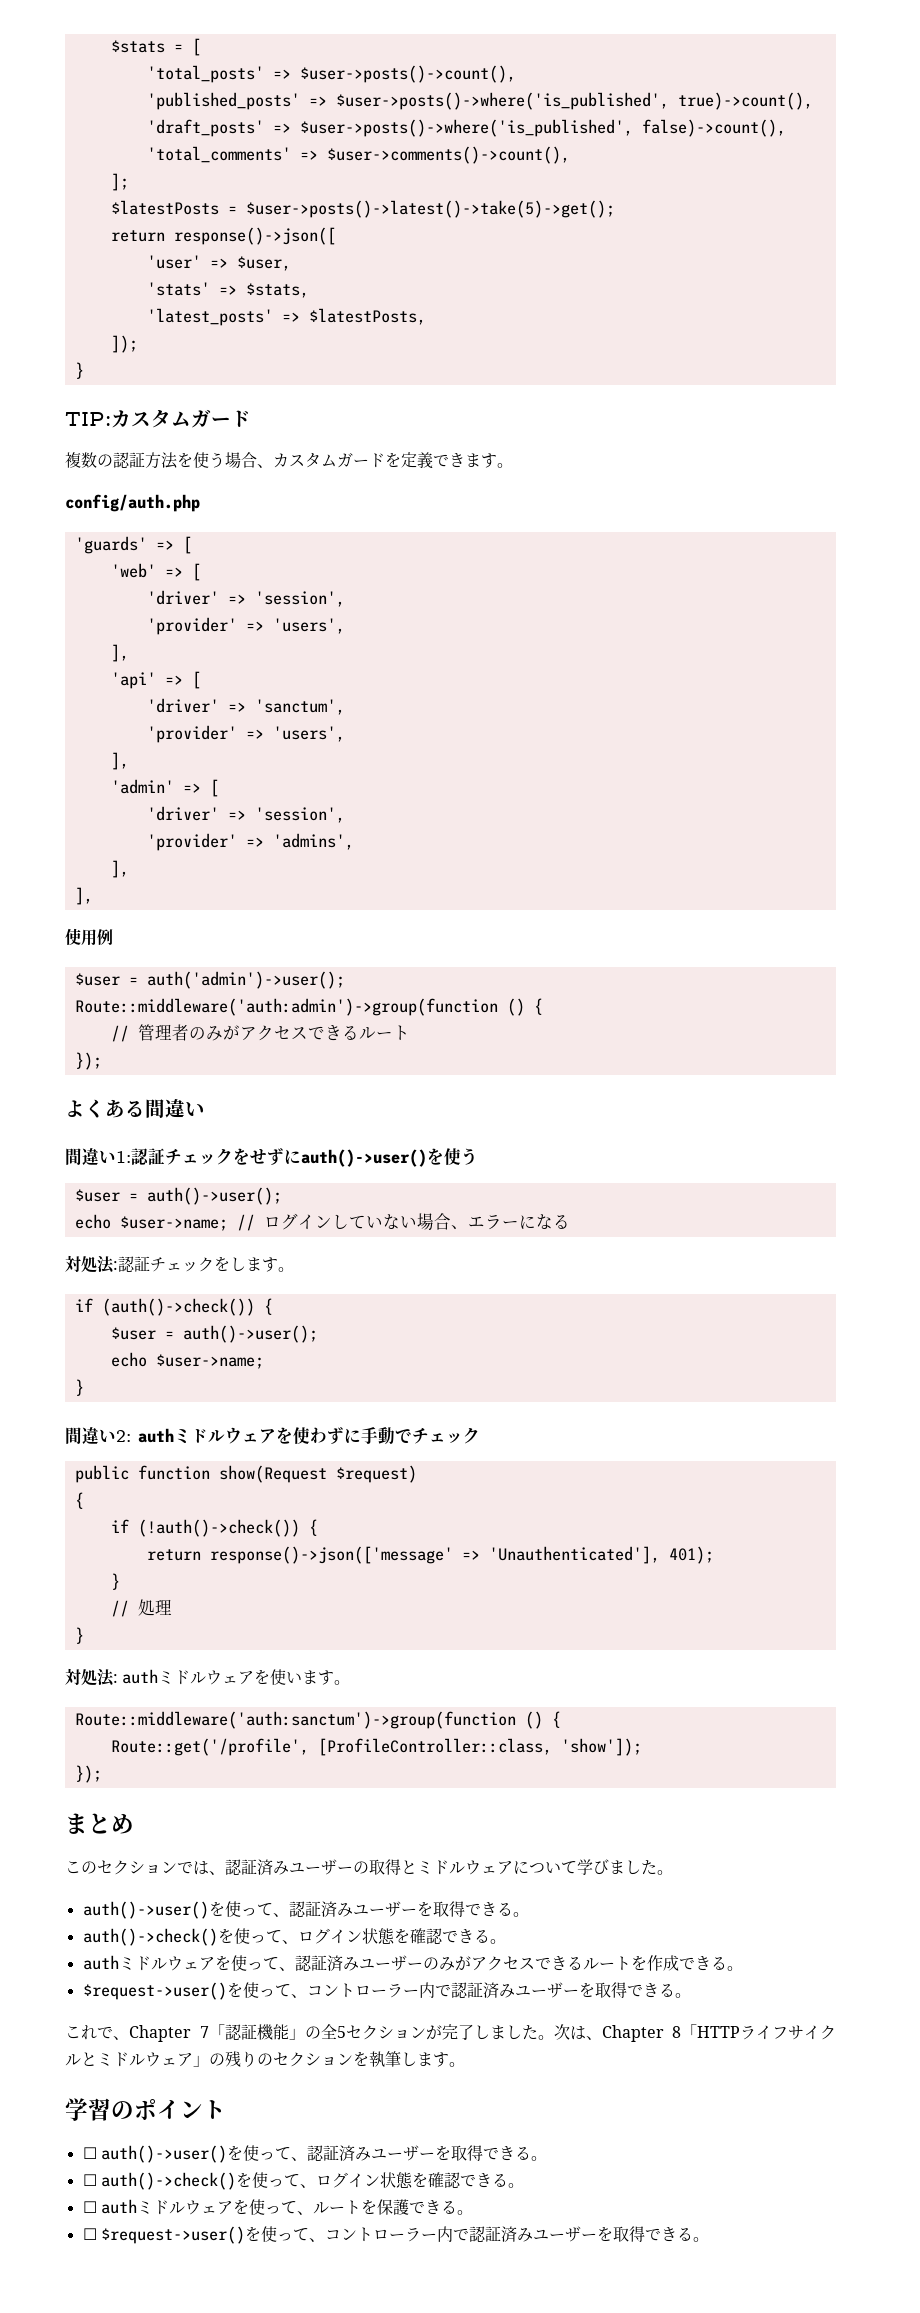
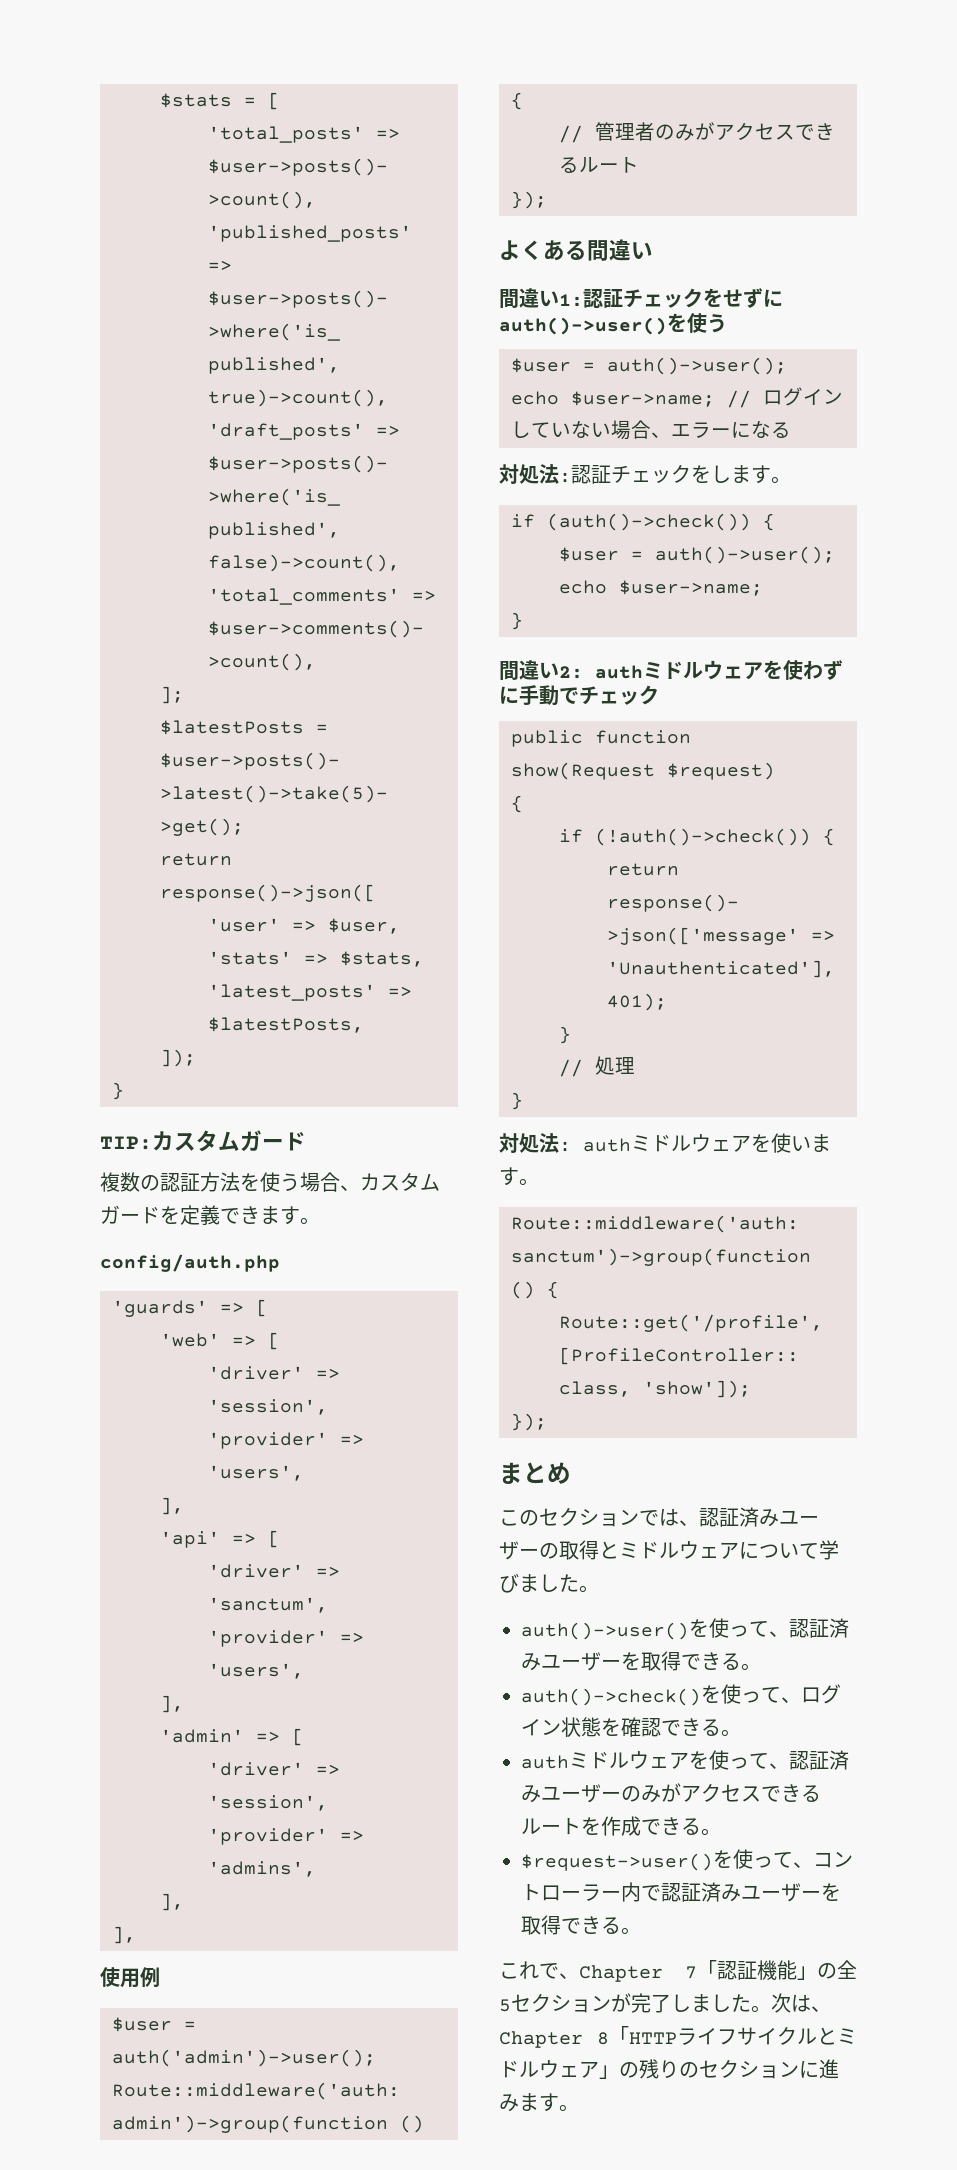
[353,2051,465,2067] [65,2098,226,2121] [82,2145,547,2163] [82,2172,524,2190] [82,2199,473,2215] [82,2226,709,2244] を執筆します。 // 学習のポイント // ☐ auth()->user()を使って、認証済みユーザーを取得できる。 // ☐ auth()->check()を使って、ログイン状態を確認できる。 // ☐ authミドルウェアを使って、ルートを保護できる。 // ☐ $request->user()を使って、コントローラー内で認証済みユーザーを取得できる。 -> [799,2059,839,2079] [499,2093,579,2112] に進みます。

